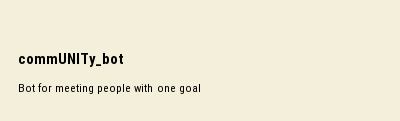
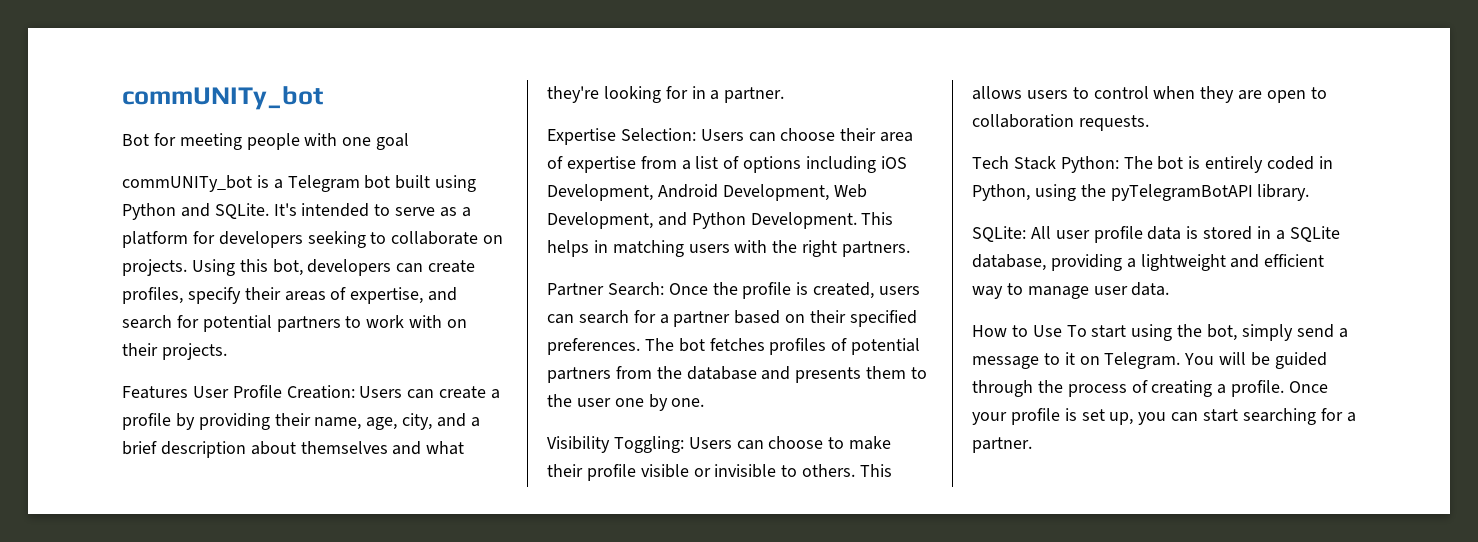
(201, 89) none -> [122,175,477,192] [122,203,471,220] [122,231,504,248] [122,259,476,276] [122,287,458,304] [122,315,468,332] [122,343,227,360] [122,385,501,399] [122,413,480,430] [122,441,465,458] [547,86,785,103] [547,128,914,145] [547,156,907,173] [547,184,867,201] [547,212,894,229] [547,240,911,257] [547,282,921,299] [547,310,917,327] [547,338,921,355] [547,366,928,383] [547,394,705,411] [547,436,892,453] [547,464,893,481] [972,86,1327,103] [972,114,1149,131] [972,156,1333,173] [972,184,1310,201] [972,226,1340,243] [972,254,1325,271] [972,282,1170,299] [972,324,1348,341] [972,352,1327,369] [972,380,1329,397] [972,408,1356,425] [972,437,1032,453] // commUNITy_bot is a Telegram bot built using Python and SQLite. It's intended to serve as a platform for developers seeking to collaborate on projects. Using this bot, developers can create profiles, specify their areas of expertise, and search for potential partners to work with on their projects. // Features User Profile Creation: Users can create a profile by providing their name, age, city, and a brief description about themselves and what they're looking for in a partner. // Expertise Selection: Users can choose their area of expertise from a list of options including iOS Development, Android Development, Web Development, and Python Development. This helps in matching users with the right partners. // Partner Search: Once the profile is created, users can search for a partner based on their specified preferences. The bot fetches profiles of potential partners from the database and presents them to the user one by one. // Visibility Toggling: Users can choose to make their profile visible or invisible to others. This allows users to control when they are open to collaboration requests. // Tech Stack Python: The bot is entirely coded in Python, using the pyTelegramBotAPI library. // SQLite: All user profile data is stored in a SQLite database, providing a lightweight and efficient way to manage user data. // How to Use To start using the bot, simply send a message to it on Telegram. You will be guided through the process of creating a profile. Once your profile is set up, you can start searching for a partner.

